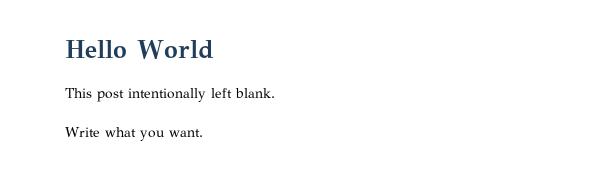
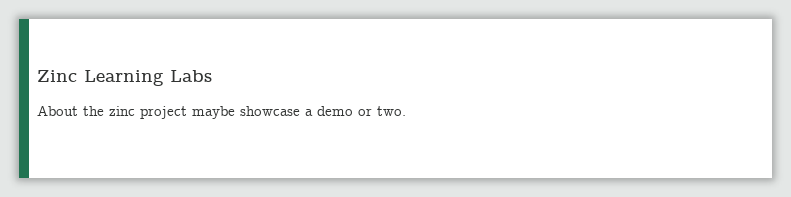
[65,40,214,59] [65,88,275,102] [65,127,203,141] Hello World // This post intentionally left blank. // Write what you want. -> [37,70,212,86] [37,105,406,119] Zinc Learning Labs // About the zinc project maybe showcase a demo or two.

